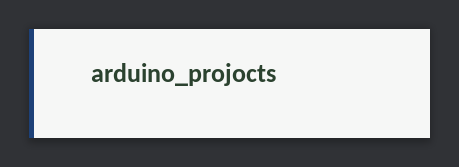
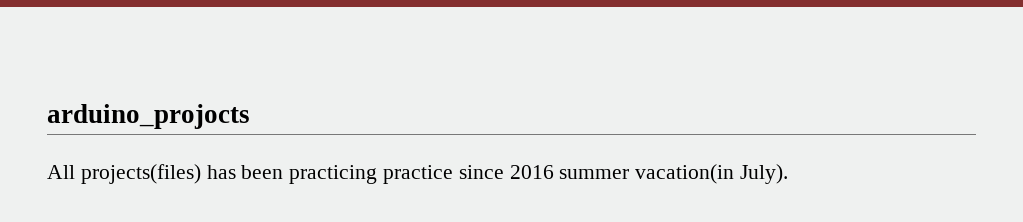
(276, 74) none -> [47,164,789,184] // All projects(files) has been practicing practice since 2016 summer vacation(in July).

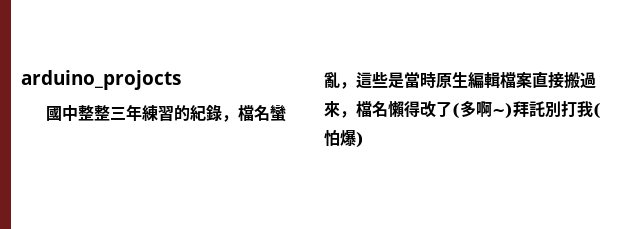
[47,164,789,184] All projects(files) has been practicing practice since 2016 summer vacation(in July). -> [45,104,286,122] [324,71,596,89] [324,100,601,118] [324,130,364,147] 國中整整三年練習的紀錄，檔名蠻亂，這些是當時原生編輯檔案直接搬過來，檔名懶得改了(多啊~)拜託別打我(怕爆)

